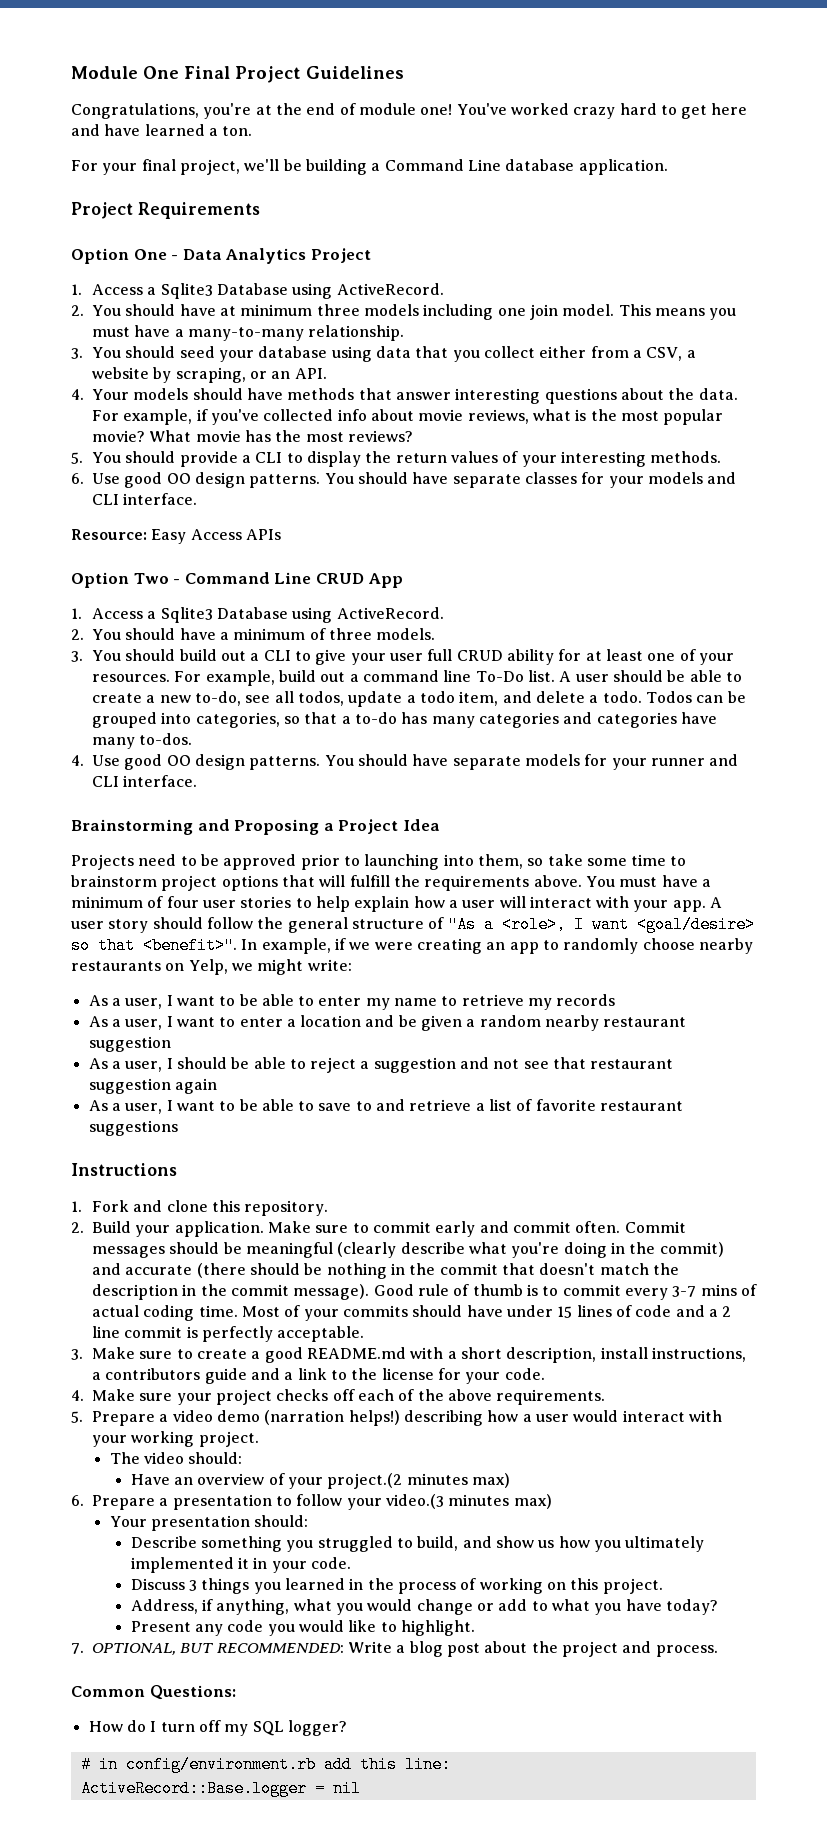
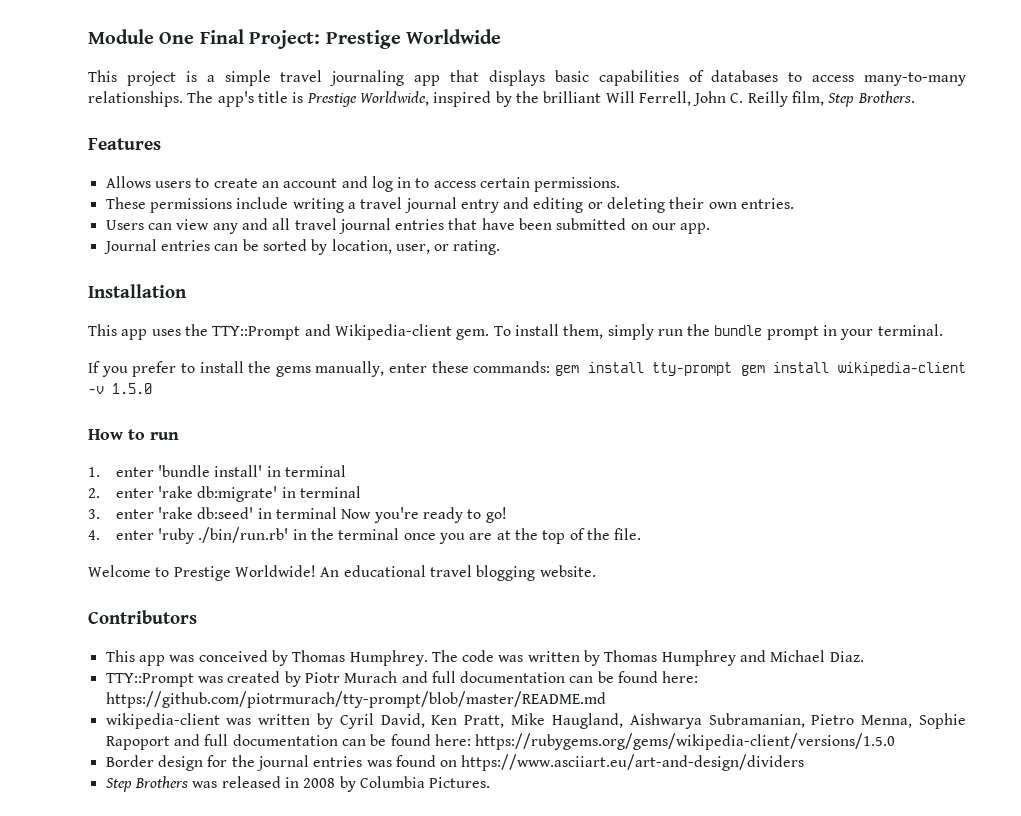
[235,66,404,83] [71,103,748,119] [71,124,253,136] [71,159,668,175] [71,202,260,219] [71,248,371,264] [71,283,444,299] [71,304,737,320] [92,325,405,341] [71,346,696,362] [92,367,327,383] [71,388,738,404] [92,409,724,425] [92,430,413,442] [71,451,722,467] [71,472,737,488] [92,493,198,505] [71,529,281,544] [71,572,403,588] [71,607,444,623] [71,628,436,640] [71,649,734,665] [92,670,742,686] [92,691,746,707] [92,712,717,728] [92,733,193,749] [71,754,739,770] [92,775,198,787] [71,819,440,835] [71,854,687,870] [71,875,711,891] [71,896,723,912] [71,916,755,933] [71,937,753,954] [71,959,352,975] [88,994,616,1010] [88,1015,687,1031] [88,1036,171,1052] [88,1057,674,1073] [88,1078,217,1094] [88,1099,684,1114] [88,1120,178,1136] [71,1163,177,1176] [71,1200,329,1216] [71,1221,686,1237] [92,1242,724,1258] [92,1263,679,1279] [92,1284,757,1300] [92,1305,732,1321] [92,1326,365,1342] [71,1347,746,1363] [92,1368,545,1384] [71,1389,606,1405] [71,1410,722,1426] [92,1431,259,1447] [109,1452,243,1464] [130,1473,510,1489] [71,1494,552,1510] [109,1515,309,1531] [130,1536,705,1552] [130,1557,352,1573] [130,1578,663,1594] [130,1599,718,1615] [130,1620,475,1636] [71,1641,718,1657] [71,1685,236,1700] [88,1720,347,1736] [80,1756,451,1773] [80,1780,361,1797] Project Guidelines // Congratulations, you're at the end of module one! You've worked crazy hard to get here and have learned a ton. // For your final project, we'll be building a Command Line database application. // Project Requirements // Option One - Data Analytics Project // 1. Access a Sqlite3 Database using ActiveRecord. // 2. You should have at minimum three models including one join model. This means you must have a many-to-many relationship. // 3. You should seed your database using data that you collect either from a CSV, a website by scraping, or an API. // 4. Your models should have methods that answer interesting questions about the data. For example, if you've collected info about movie reviews, what is the most popular movie? What movie has the most reviews? // 5. You should provide a CLI to display the return values of your interesting methods. // 6. Use good OO design patterns. You should have separate classes for your models and CLI interface. // Resource: Easy Access APIs // Option Two - Command Line CRUD App // 1. Access a Sqlite3 Database using ActiveRecord. // 2. You should have a minimum of three models. // 3. You should build out a CLI to give your user full CRUD ability for at least one of your resources. For example, build out a command line To-Do list. A user should be able to create a new to-do, see all todos, update a todo item, and delete a todo. Todos can be grouped into categories, so that a to-do has many categories and categories have many to-dos. // 4. Use good OO design patterns. You should have separate models for your runner and CLI interface. // Brainstorming and Proposing a Project Idea // Projects need to be approved prior to launching into them, so take some time to brainstorm project options that will fulfill the requirements above. You must have a minimum of four user stories to help explain how a user will interact with your app. A user story should follow the general structure of "As a <role>, I want <goal/desire> so that <benefit>". In example, if we were creating an app to randomly choose nearby restaurants on Yelp, we might write: // As a user, I want to be able to enter my name to retrieve my records // As a user, I want to enter a location and be given a random nearby restaurant suggestion // As a user, I should be able to reject a suggestion and not see that restaurant suggestion again // As a user, I want to be able to save to and retrieve a list of favorite restaurant suggestions // Instructions // 1. Fork and clone this repository. // 2. Build your application. Make sure to commit early and commit often. Commit messages should be meaningful (clearly describe what you're doing in the commit) and accurate (there should be nothing in the commit that doesn't match the description in the commit message). Good rule of thumb is to commit every 3-7 mins of actual coding time. Most of your commits should have under 15 lines of code and a 2 line commit is perfectly acceptable. // 3. Make sure to create a good README.md with a short description, install instructions, a contributors guide and a link to the license for your code. // 4. Make sure your project checks off each of the above requirements. // 5. Prepare a video demo (narration helps!) describing how a user would interact with your working project. // The video should: // Have an overview of your project.(2 minutes max) // 6. Prepare a presentation to follow your video.(3 minutes max) // Your presentation should: // Describe something you struggled to build, and show us how you ultimately implemented it in your code. // Discuss 3 things you learned in the process of working on this project. // Address, if anything, what you would change or add to what you have today? // Present any code you would like to highlight. // 7. OPTIONAL, BUT RECOMMENDED: Write a blog post about the project and process. // Common Questions: // How do I turn off my SQL logger? // # in config/environment.rb add this line: // ActiveRecord::Base.logger = nil -> [249,29,501,49] [88,70,966,86] [88,91,915,107] [88,138,161,150] [105,176,621,192] [105,197,795,213] [105,218,711,234] [103,239,501,255] [88,284,187,298] [88,324,943,340] [88,361,967,377] [88,383,152,394] [88,429,179,440] [88,465,346,477] [88,486,361,502] [88,507,507,523] [88,527,642,544] [88,565,596,581] [88,610,197,624] [105,650,864,666] [105,671,699,687] [105,691,606,708] [105,713,966,729] [105,733,896,750] [105,754,805,771] [105,776,491,792] Project: Prestige Worldwide // This project is a simple travel journaling app that displays basic capabilities of databases to access many-to-many relationships. The app's title is Prestige Worldwide, inspired by the brilliant Will Ferrell, John C. Reilly film, Step Brothers. // Features // Allows users to create an account and log in to access certain permissions. // These permissions include writing a travel journal entry and editing or deleting their own entries. // Users can view any and all travel journal entries that have been submitted on our app. // Journal entries can be sorted by location, user, or rating. // Installation // This app uses the TTY::Prompt and Wikipedia-client gem. To install them, simply run the bundle prompt in your terminal. // If you prefer to install the gems manually, enter these commands: gem install tty-prompt gem install wikipedia-client -v 1.5.0 // How to run // 1. enter 'bundle install' in terminal // 2. enter 'rake db:migrate' in terminal // 3. enter 'rake db:seed' in terminal Now you're ready to go! // 4. enter 'ruby ./bin/run.rb' in the terminal once you are at the top of the file. // Welcome to Prestige Worldwide! An educational travel blogging website. // Contributors // This app was conceived by Thomas Humphrey. The code was written by Thomas Humphrey and Michael Diaz. // TTY::Prompt was created by Piotr Murach and full documentation can be found here: https://github.com/piotrmurach/tty-prompt/blob/master/README.md // wikipedia-client was written by Cyril David, Ken Pratt, Mike Haugland, Aishwarya Subramanian, Pietro Menna, Sophie Rapoport and full documentation can be found here: https://rubygems.org/gems/wikipedia-client/versions/1.5.0 // Border design for the journal entries was found on https://www.asciiart.eu/art-and-design/dividers // Step Brothers was released in 2008 by Columbia Pictures.

